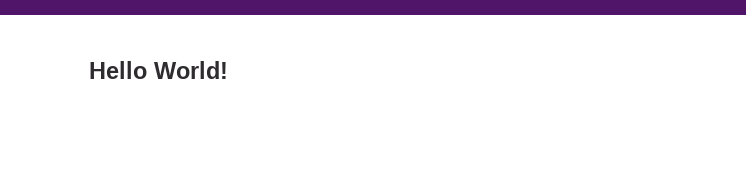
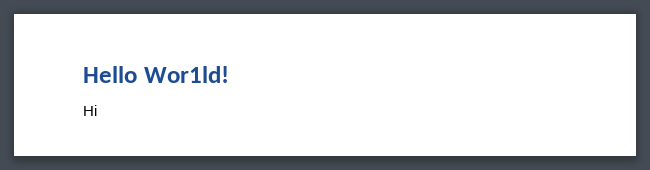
[154,61,228,79] World! -> [143,66,229,83] [83,105,97,116] Wor1ld! // Hi

